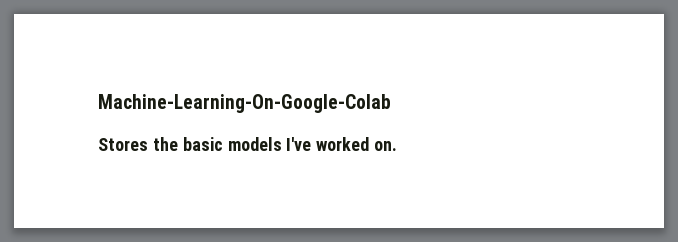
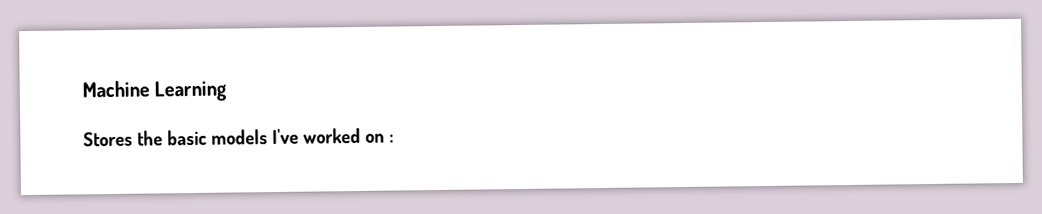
[98,94,391,113] Machine-Learning-On-Google-Colab -> [82,80,228,102] Machine Learning
[374,141,398,151] on. -> [364,133,394,143] on :

